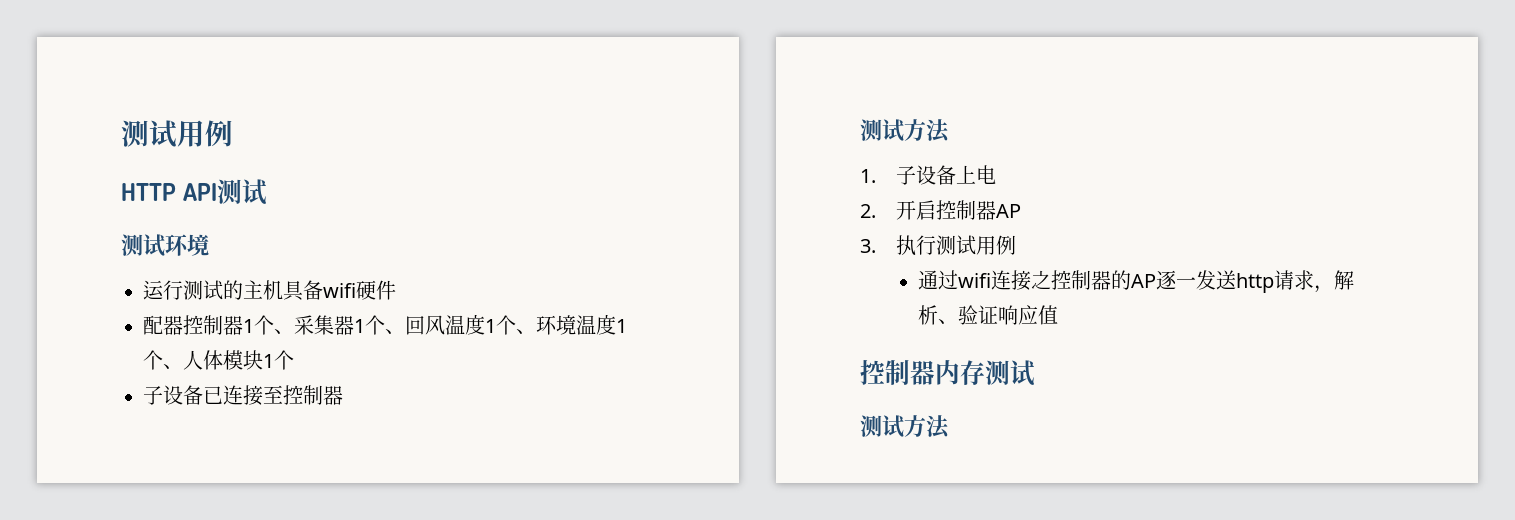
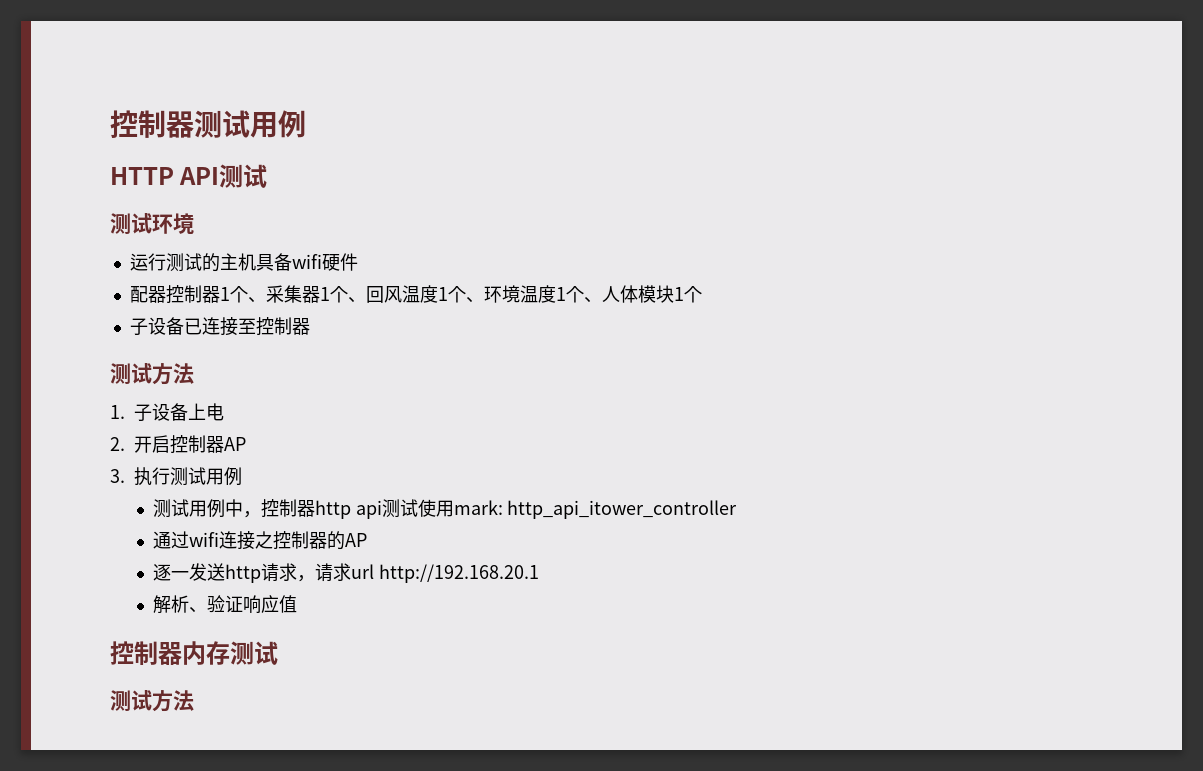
(121, 133) none -> [110,110,194,138] 控制器
(1017, 245) none -> [152,499,738,519] // 测试用例中，控制器http api测试使用mark: http_api_itower_controller
(1157, 281) none -> (367, 540) //
(1335, 289) none -> [314,563,539,583] 请求url http://192.168.20.1 //

